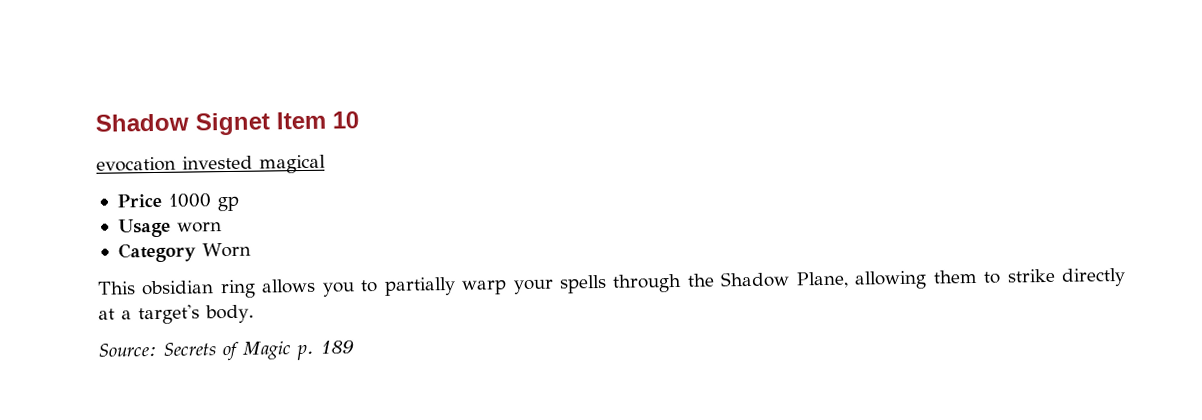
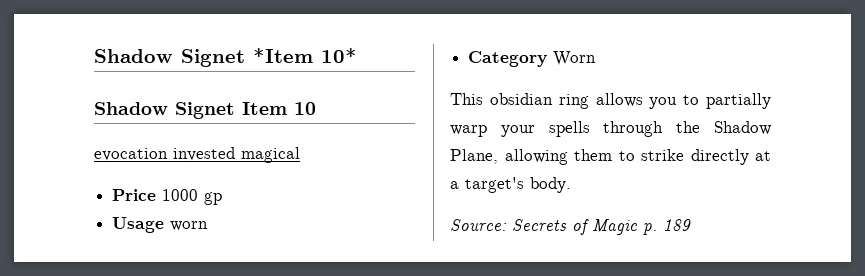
[95,112,270,136] Shadow Signet -> [94,48,357,67] [94,102,235,119] Shadow Signet *Item 10* // Shadow Signet

